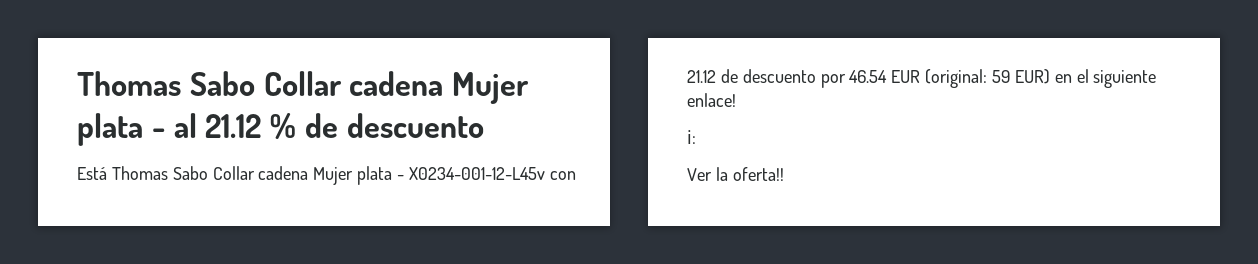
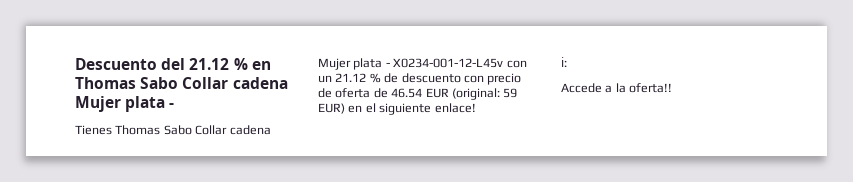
[77,71,530,104] [77,113,484,146] [77,167,107,180] Thomas Sabo Collar cadena Mujer plata - al 21.12 % de descuento // Está -> [75,58,271,70] [75,77,288,89] [75,96,175,112] [75,125,112,135] Descuento del 21.12 % en Thomas Sabo Collar cadena Mujer plata - // Tienes
[687,69,846,88] 21.12 de descuento por -> [318,73,522,85] [318,88,388,98] un 21.12 % de descuento con precio de oferta de
[687,168,712,181] Ver -> [561,83,613,93] Accede a

